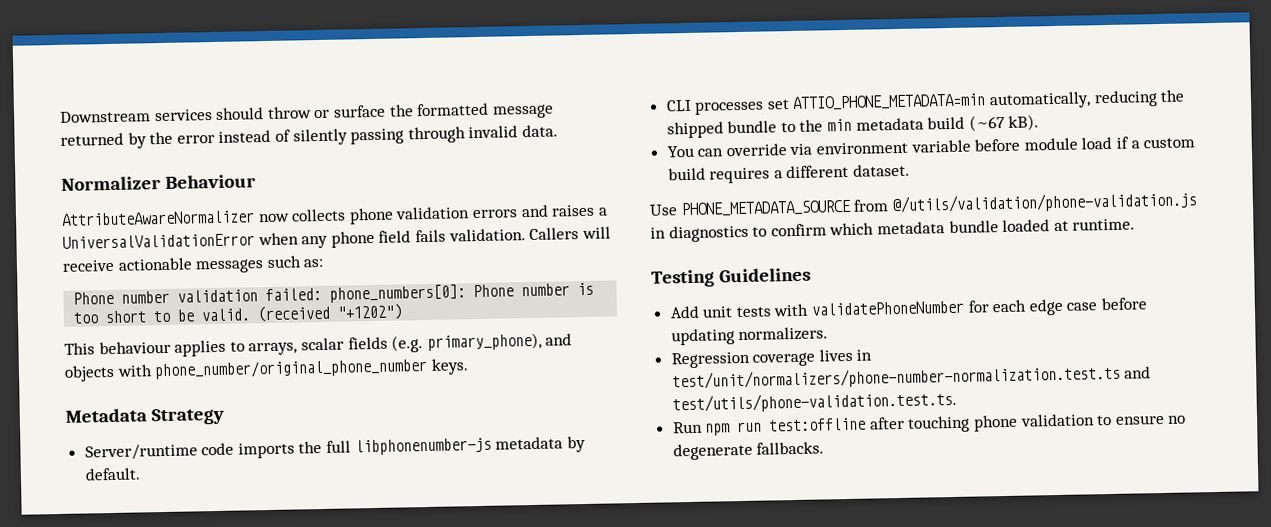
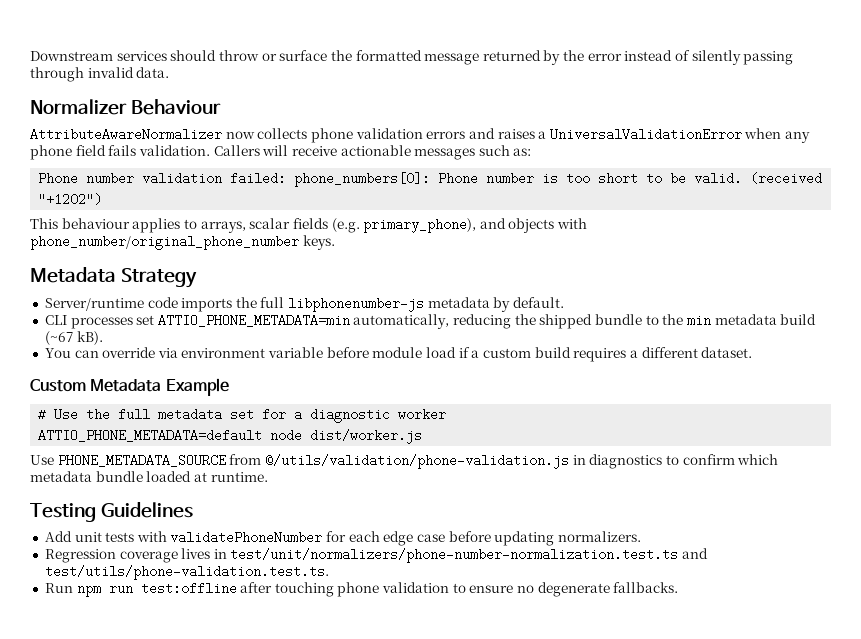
(911, 170) none -> [30,378,229,396] [38,408,447,423] [38,429,423,444] // Custom Metadata Example // # Use the full metadata set for a diagnostic worker // ATTIO_PHONE_METADATA=default node dist/worker.js

